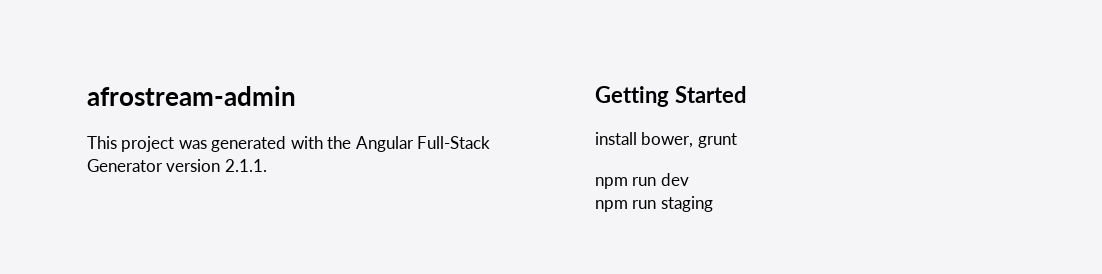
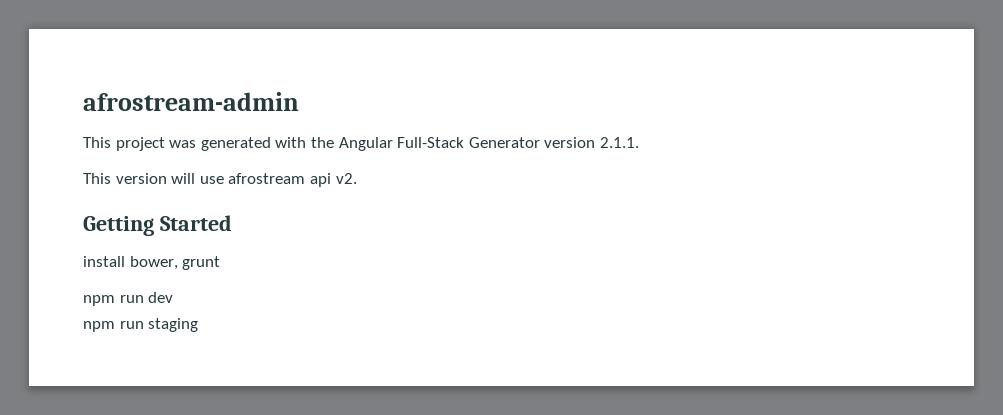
(267, 165) none -> [83,173,357,187] // This version will use afrostream api v2.

